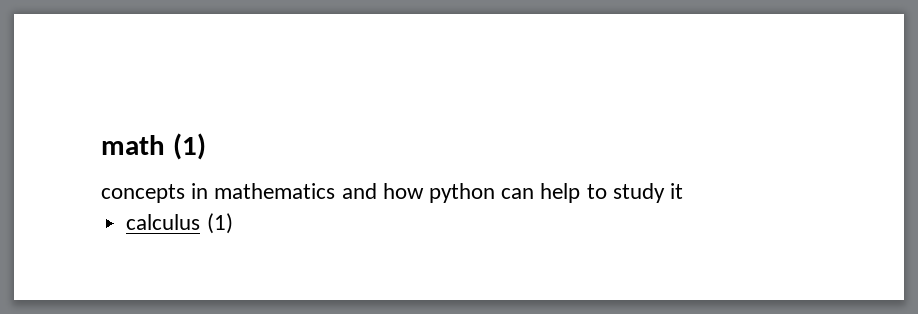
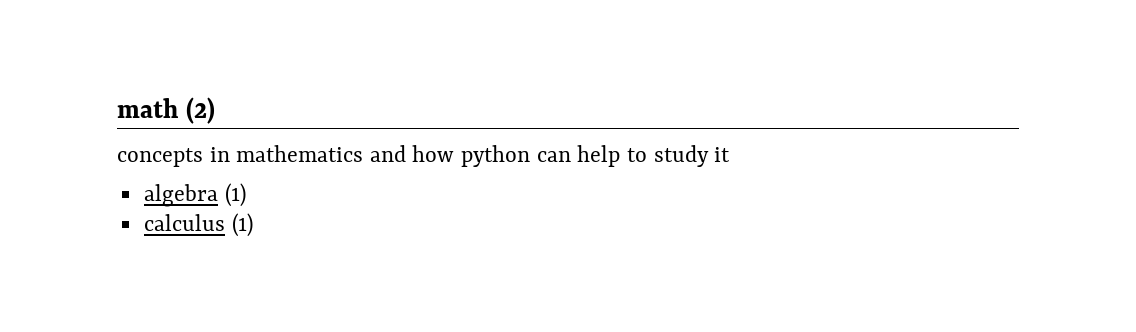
[172,133,206,160] (1) -> [185,97,215,124] (2)
(684, 191) none -> [143,183,246,207] // algebra (1)

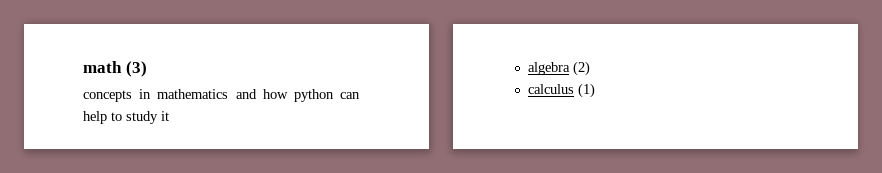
[185,97,215,124] (2) -> [125,61,147,77] (3)
[224,183,246,207] (1) -> [572,61,590,76] (2)

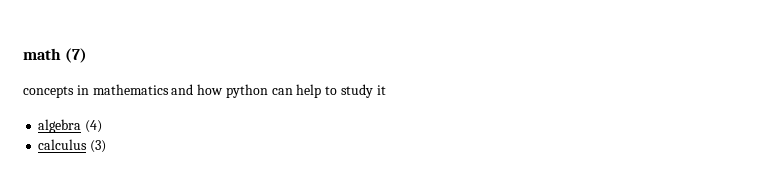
[125,61,147,77] (3) -> [65,48,88,63] (7)
[572,61,590,76] (2) -> [85,120,103,133] (4)
[577,83,595,98] (1) -> [90,140,107,153] (3)

